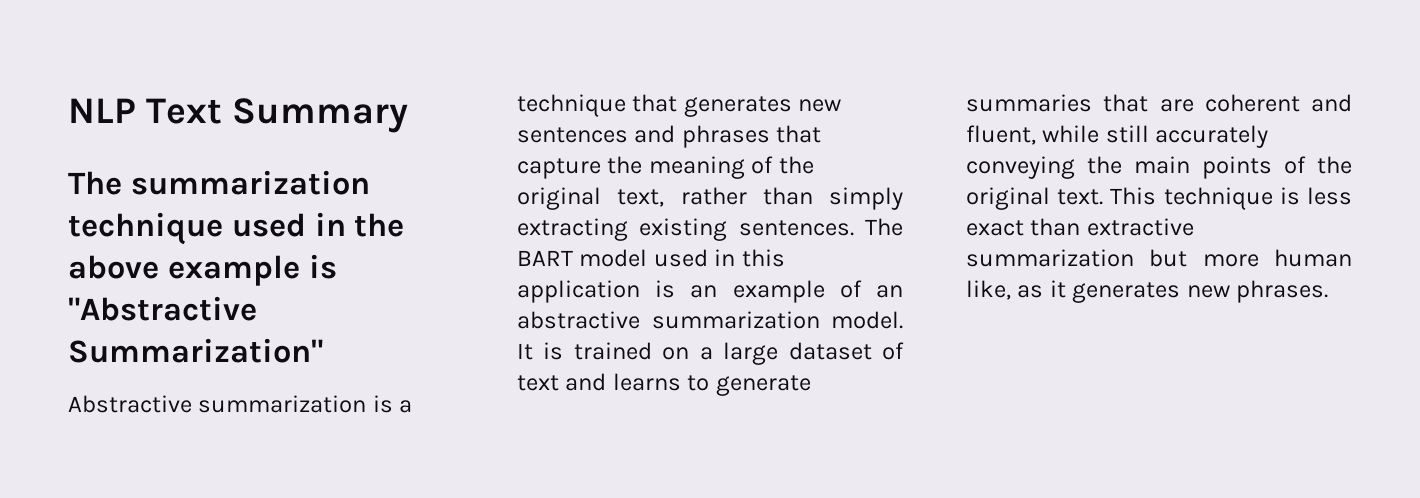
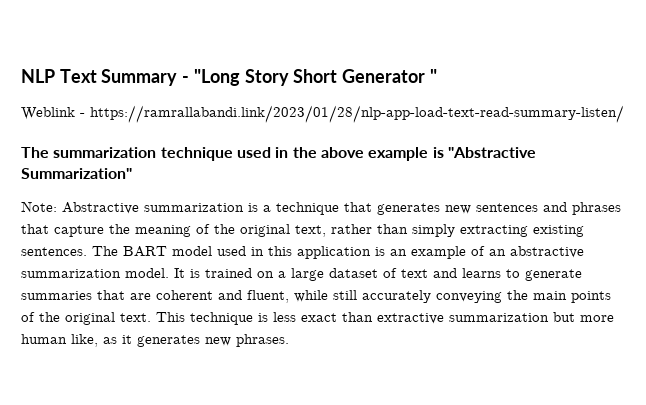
(409, 115) none -> [182,69,437,86] [21,105,624,123] - "Long Story Short Generator " // Weblink - https://ramrallabandi.link/2023/01/28/nlp-app-load-text-read-summary-listen/
(323, 350) none -> [21,201,57,212] Note:

